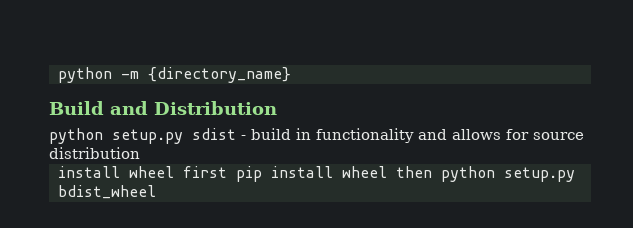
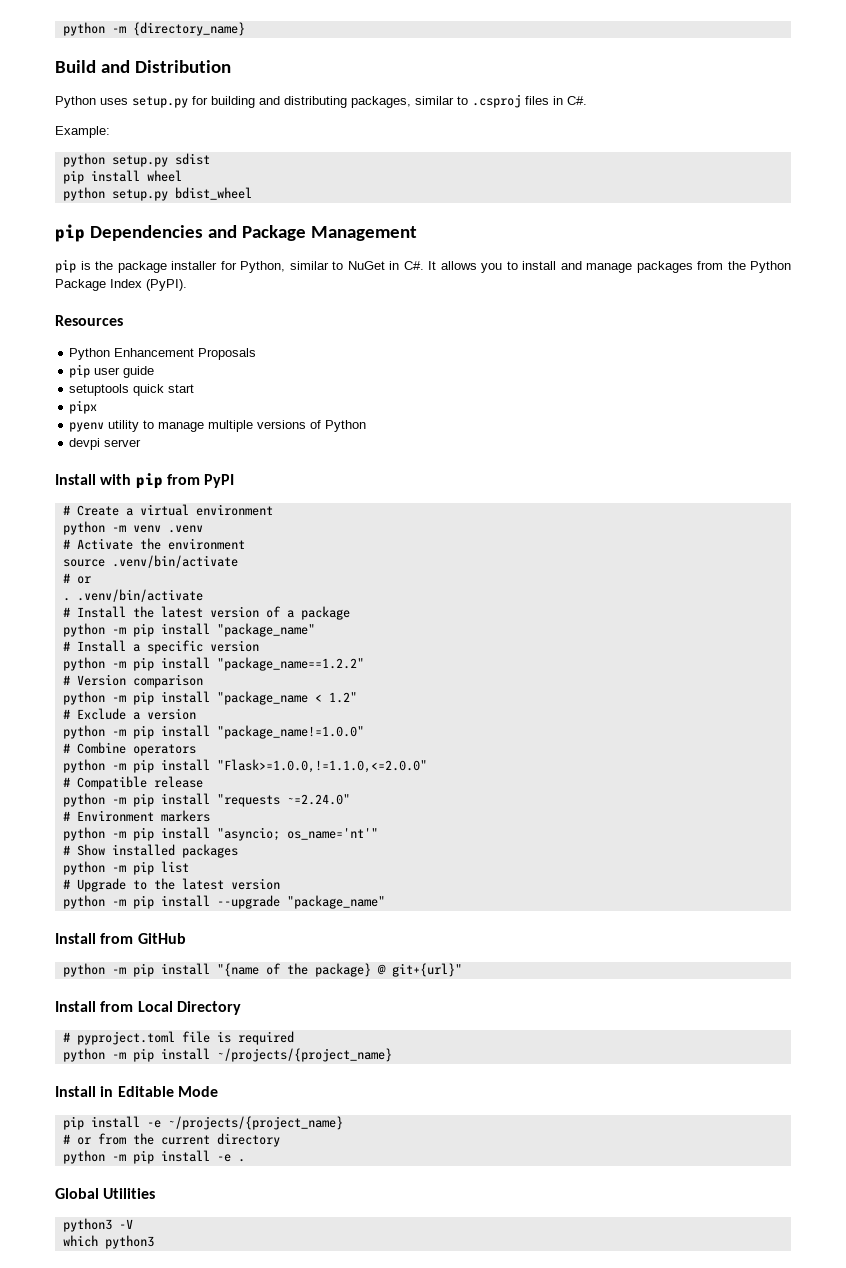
[49,128,584,144] [49,147,140,159] [58,166,227,178] python setup.py sdist - build in functionality and allows for source distribution // install wheel first -> [55,94,587,108] [55,126,110,138] [62,153,210,167] Python uses setup.py for building and distributing packages, similar to .csproj files in C#. // Example: // python setup.py sdist //
[396,166,432,178] then -> (182, 176) //
(156, 192) none -> [55,224,417,242] [55,259,791,273] [55,279,187,291] [55,315,123,326] [69,348,257,360] [69,364,155,378] [69,384,195,396] [69,400,98,414] [69,420,367,432] [69,438,142,450] [55,473,235,489] [62,504,273,516] [62,521,203,535] [62,538,245,550] [62,555,238,568] [62,573,91,584] [62,589,203,602] [62,606,350,620] [62,623,315,637] [62,640,259,654] [62,657,364,671] [62,674,203,688] [62,691,357,705] [62,708,196,720] [62,725,364,739] [62,742,196,756] [62,759,427,773] [62,776,203,790] [62,793,350,807] [62,810,210,822] [62,827,378,841] [62,844,238,858] [62,861,189,875] [62,878,280,892] [62,895,385,909] [55,933,186,944] [62,963,462,977] [55,1001,241,1015] [62,1031,294,1045] [62,1048,392,1062] [55,1086,218,1097] [62,1116,343,1130] [62,1133,280,1147] [62,1150,245,1164] [55,1188,156,1199] [62,1218,133,1232] [62,1235,154,1249] // pip Dependencies and Package Management // pip is the package installer for Python, similar to NuGet in C#. It allows you to install and manage packages from the Python Package Index (PyPI). // Resources // Python Enhancement Proposals // pip user guide // setuptools quick start // pipx // pyenv utility to manage multiple versions of Python // devpi server // Install with pip from PyPI // # Create a virtual environment // python -m venv .venv // # Activate the environment // source .venv/bin/activate // # or // . .venv/bin/activate // # Install the latest version of a package // python -m pip install "package_name" // # Install a specific version // python -m pip install "package_name==1.2.2" // # Version comparison // python -m pip install "package_name < 1.2" // # Exclude a version // python -m pip install "package_name!=1.0.0" // # Combine operators // python -m pip install "Flask>=1.0.0,!=1.1.0,<=2.0.0" // # Compatible release // python -m pip install "requests ~=2.24.0" // # Environment markers // python -m pip install "asyncio; os_name='nt'" // # Show installed packages // python -m pip list // # Upgrade to the latest version // python -m pip install --upgrade "package_name" // Install from GitHub // python -m pip install "{name of the package} @ git+{url}" // Install from Local Directory // # pyproject.toml file is required // python -m pip install ~/projects/{project_name} // Install in Editable Mode // pip install -e ~/projects/{project_name} // # or from the current directory // python -m pip install -e . // Global Utilities // python3 -V // which python3

